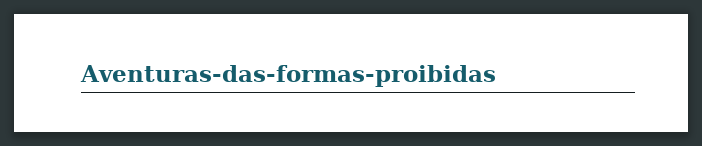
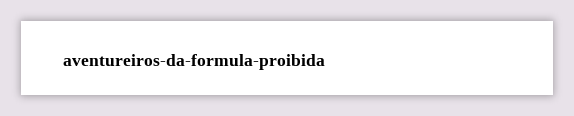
[80,65,496,87] Aventuras-das-formas-proibidas -> [63,54,325,70] aventureiros-da-formula-proibida

